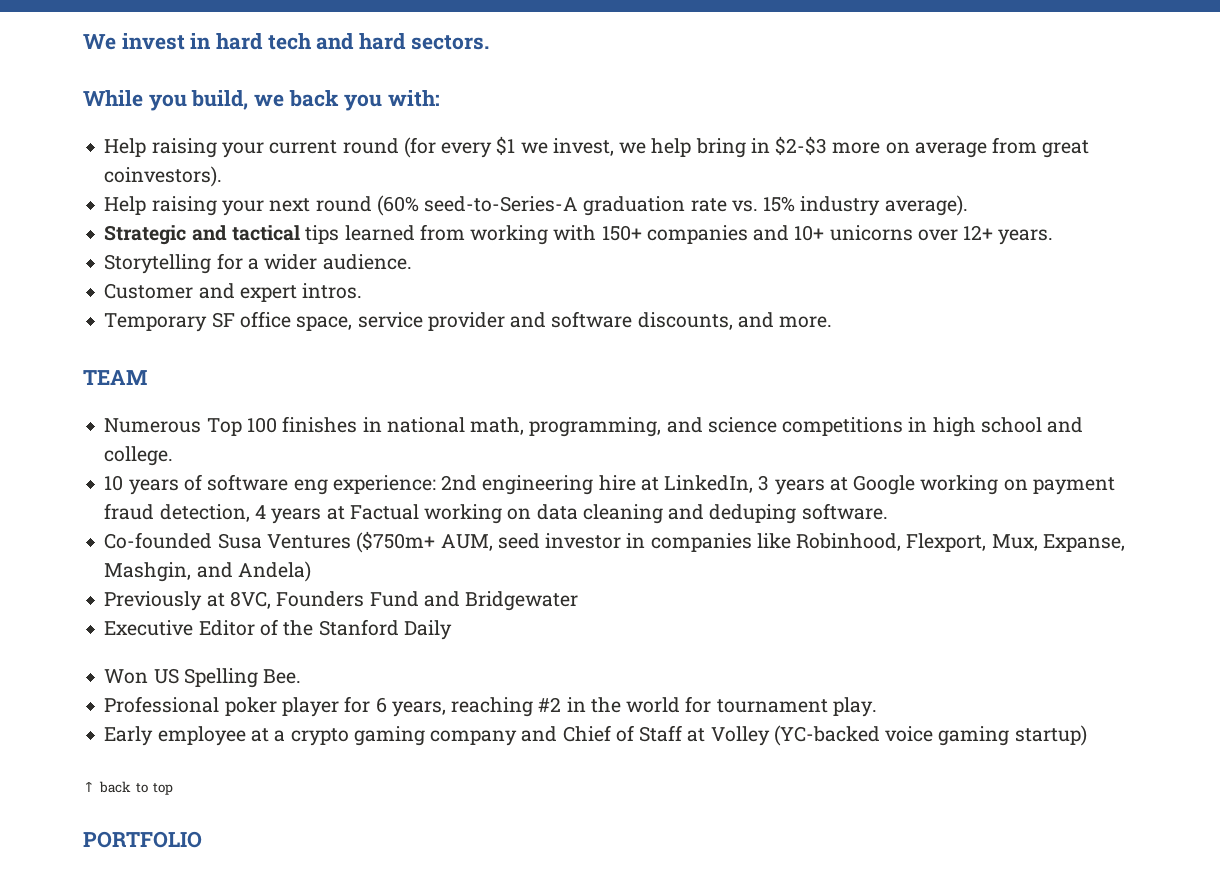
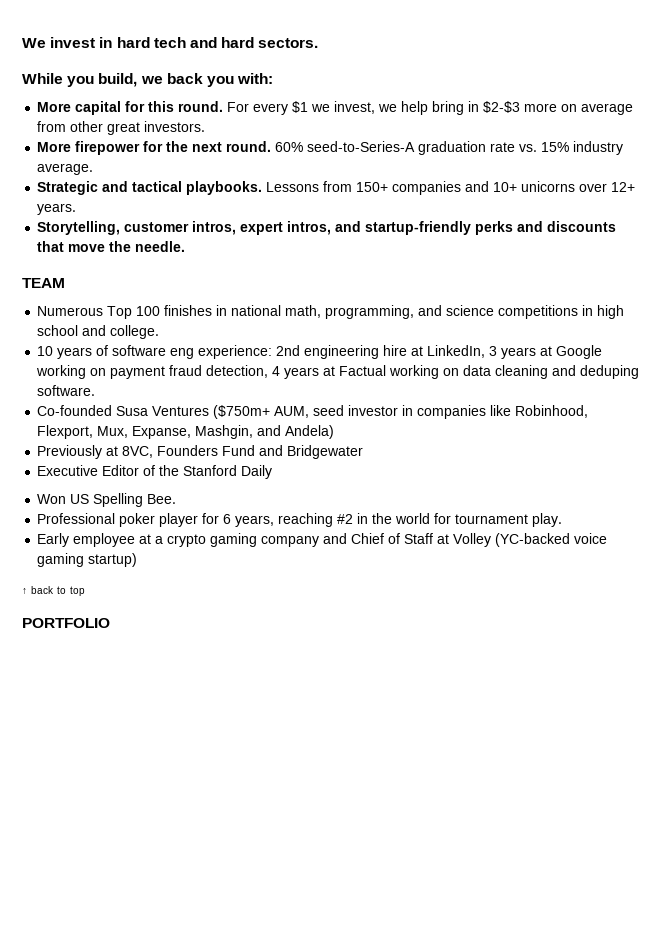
[104,137,436,158] Help raising your current round (for -> [37,101,250,115] More capital for this round. For
[1042,140,1090,158] [104,166,223,187] [104,195,419,216] great coinvestors). // Help raising your next round (60% -> [70,121,206,135] [37,141,304,155] other great investors. // More firepower for the next round. 60%
[884,195,968,216] average). -> [37,163,94,175] average.
[305,224,597,245] tips learned from working with -> [186,181,353,195] playbooks. Lessons from
[104,253,412,274] [104,283,363,302] [104,311,833,332] Storytelling for a wider audience. // Customer and expert intros. // Temporary SF office space, service provider and software discounts, and more. -> [37,221,617,235] [37,241,186,252] Storytelling, customer intros, expert intros, and startup-friendly perks and discounts that move the needle.

